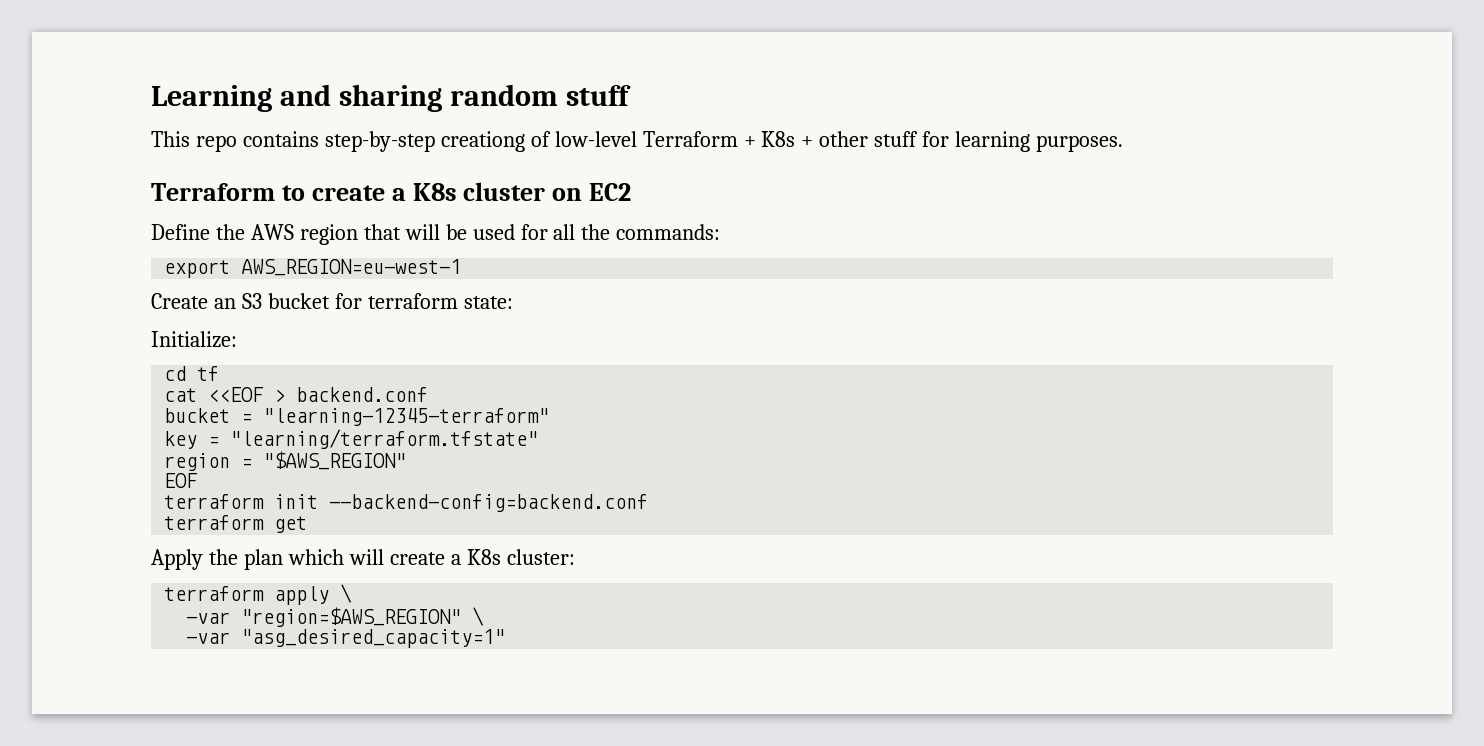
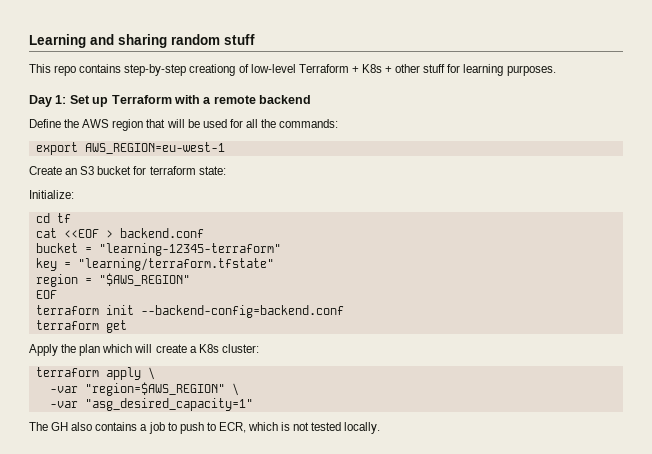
[151,182,632,201] Terraform to create a K8s cluster on EC2 -> [29,95,311,107] Day 1: Set up Terraform with a remote backend
(506, 638) none -> [29,422,381,434] // The GH also contains a job to push to ECR, which is not tested locally.

